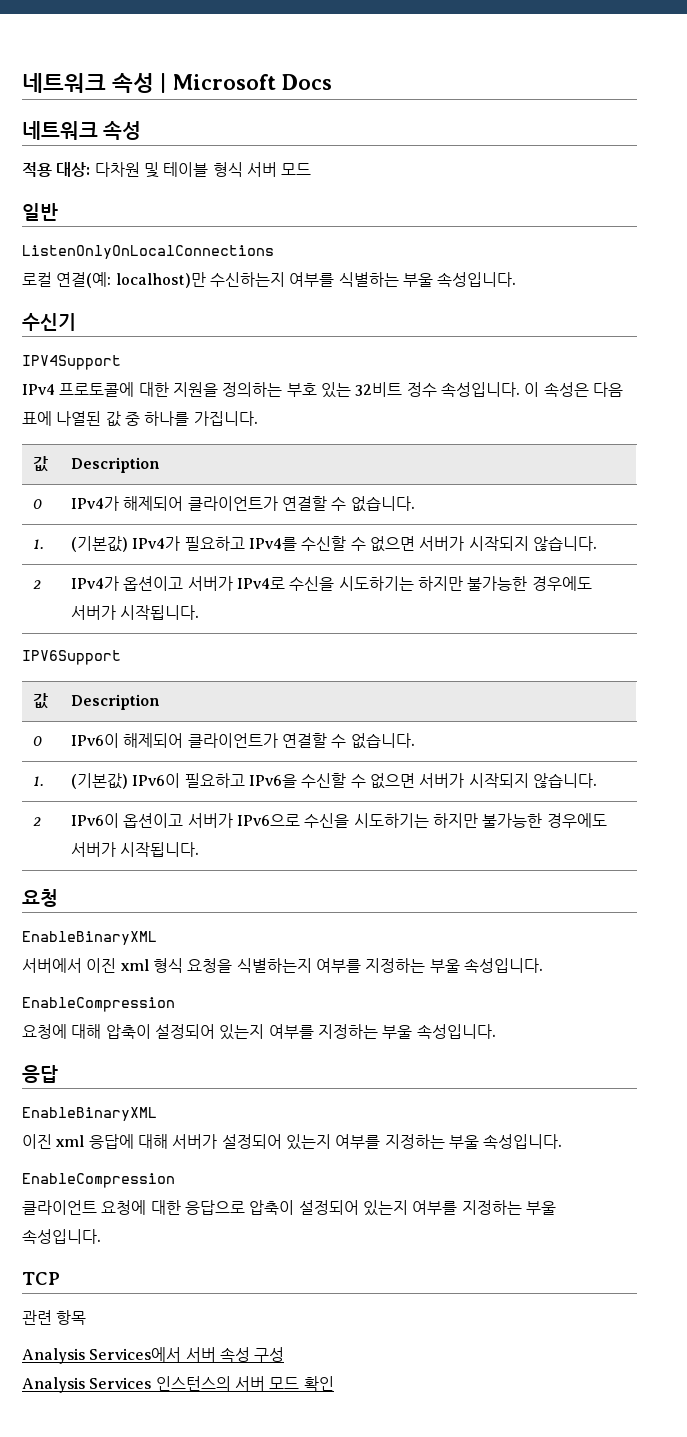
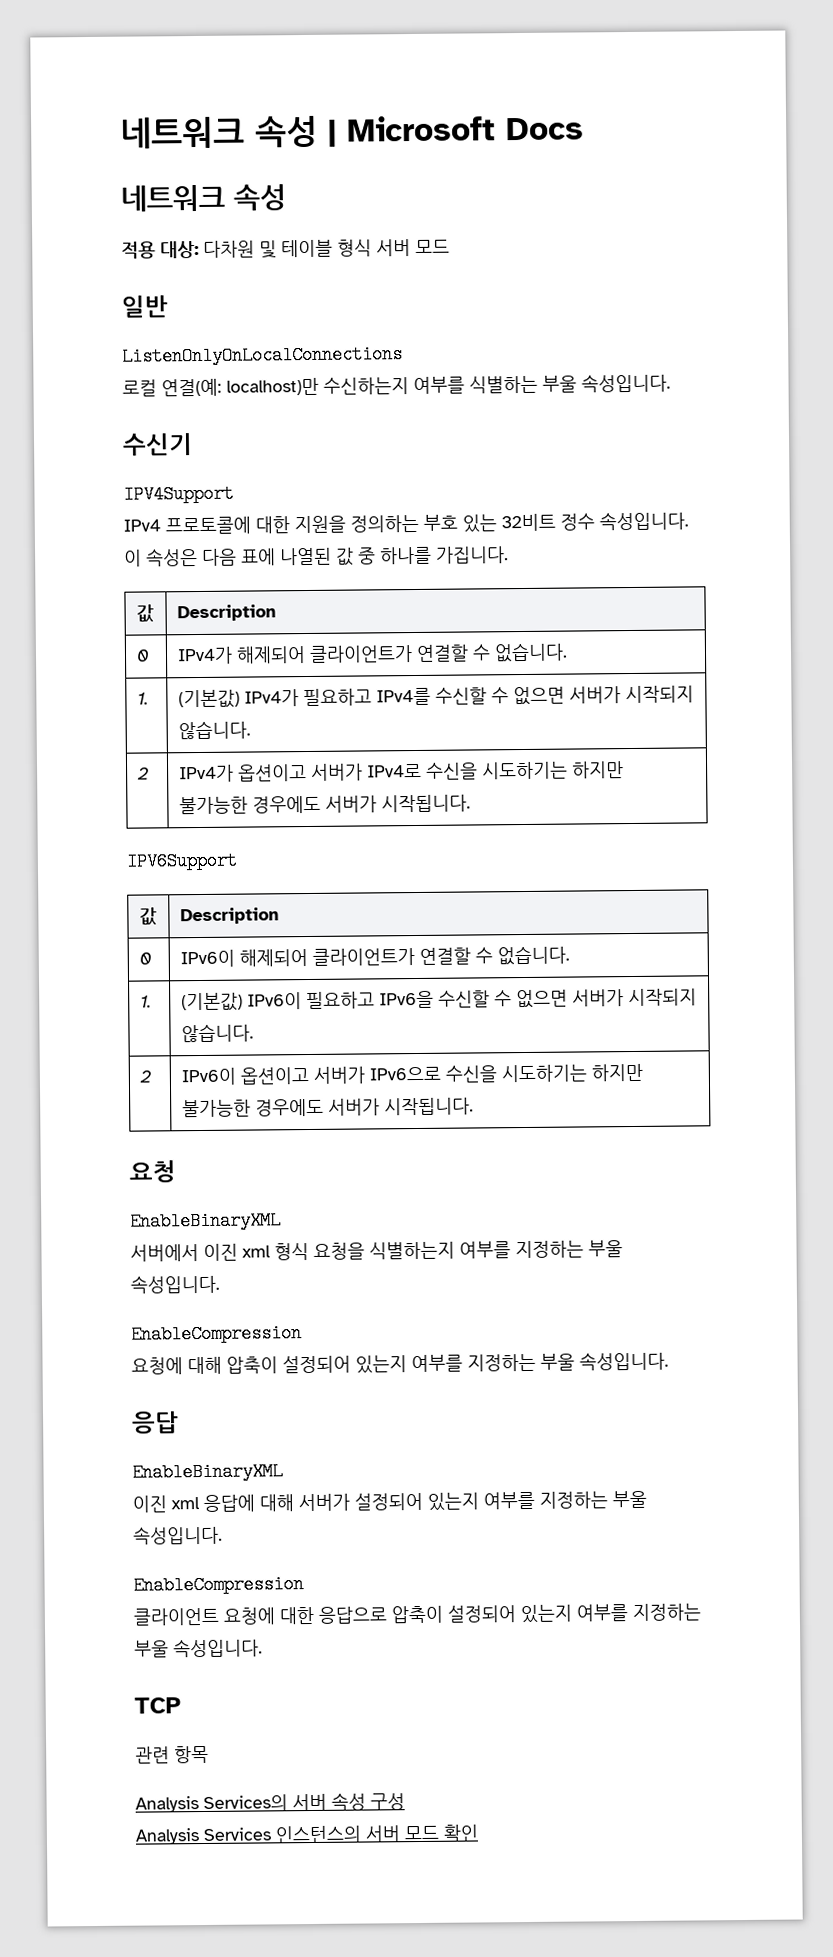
[89,1347,182,1362] Services에서 -> [203,1794,288,1813] Services의

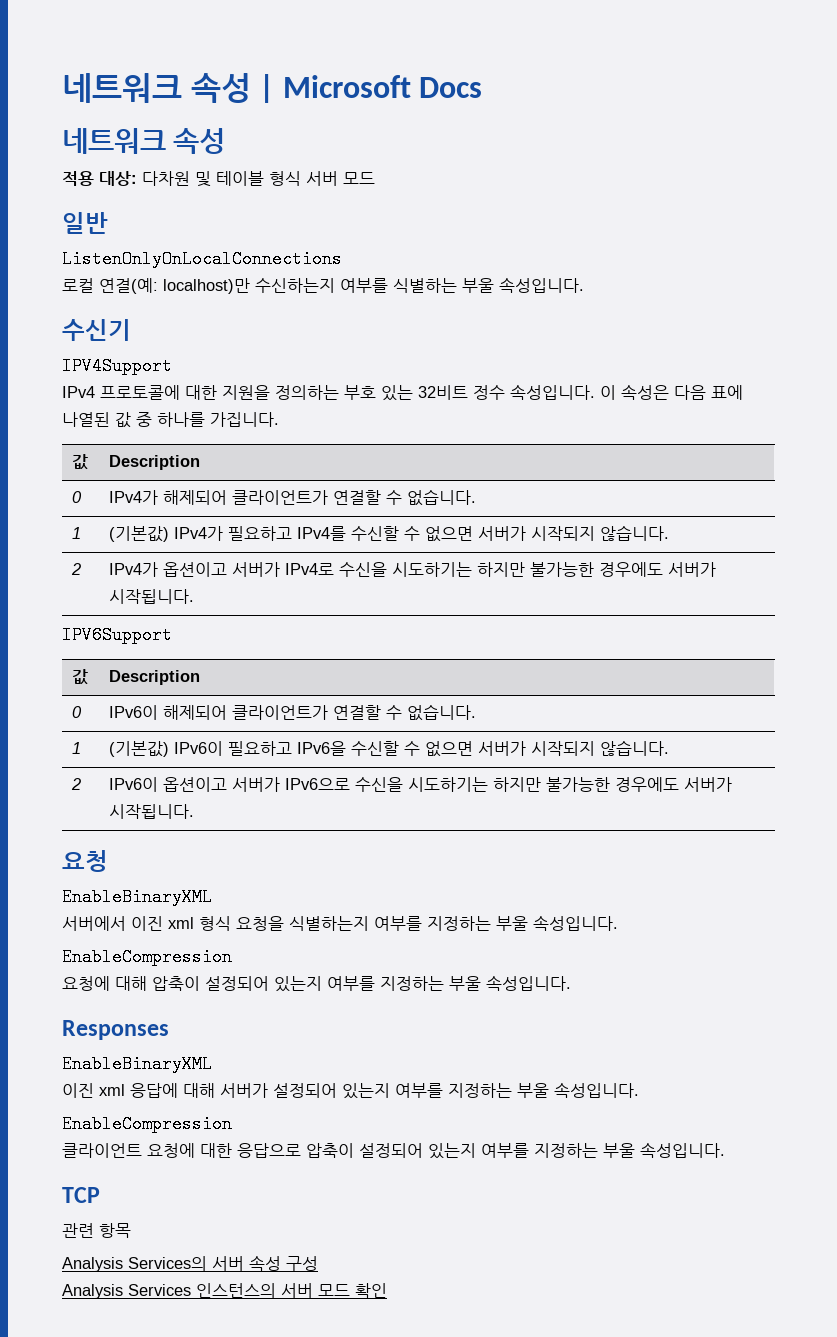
[136,692,149,705] 1. -> [72,527,82,539] 1
[139,995,152,1008] 1. -> [72,742,82,754] 1
[131,1411,179,1434] 응답 -> [62,1020,169,1040] Responses

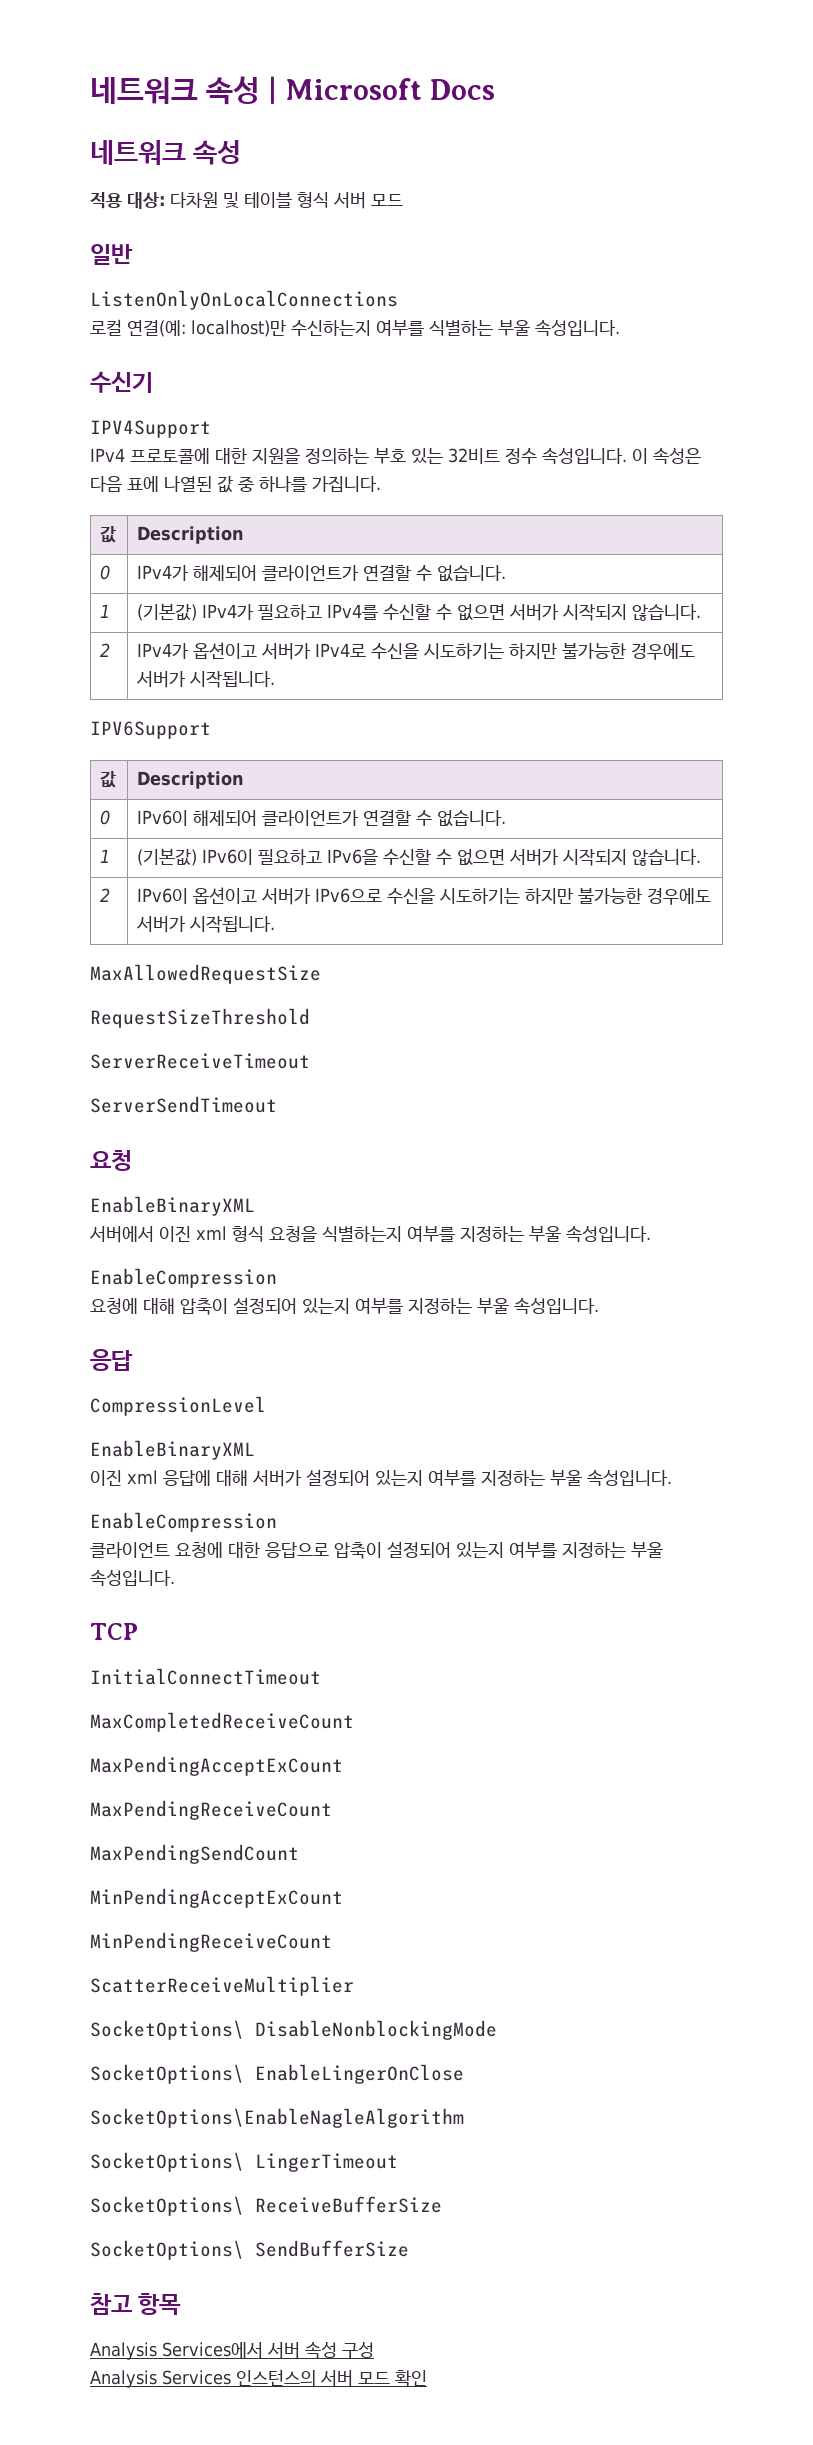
(195, 811) none -> [90,964,321,984] [90,1008,310,1028] [90,1053,310,1069] [90,1096,277,1113] // MaxAllowedRequestSize // RequestSizeThreshold // ServerReceiveTimeout // ServerSendTimeout
[62,1020,169,1040] Responses -> [90,1349,133,1371] [90,1396,266,1416] 응답 // CompressionLevel
[62,1223,94,1238] 관련 -> [90,1668,321,1685] [90,1712,354,1732] [90,1756,343,1776] [90,1800,332,1820] [90,1844,299,1864] [90,1888,343,1908] [90,1932,332,1952] [90,1976,354,1996] [90,2020,497,2040] [90,2064,464,2084] [90,2108,464,2128] [90,2152,398,2172] [90,2196,442,2216] [90,2240,409,2260] [90,2293,132,2315] InitialConnectTimeout // MaxCompletedReceiveCount // MaxPendingAcceptExCount // MaxPendingReceiveCount // MaxPendingSendCount // MinPendingAcceptExCount // MinPendingReceiveCount // ScatterReceiveMultiplier // SocketOptions\ DisableNonblockingMode // SocketOptions\ EnableLingerOnClose // SocketOptions\EnableNagleAlgorithm // SocketOptions\ LingerTimeout // SocketOptions\ ReceiveBufferSize // SocketOptions\ SendBufferSize // 참고
[128,1256,207,1271] Services의 -> [162,2342,263,2358] Services에서

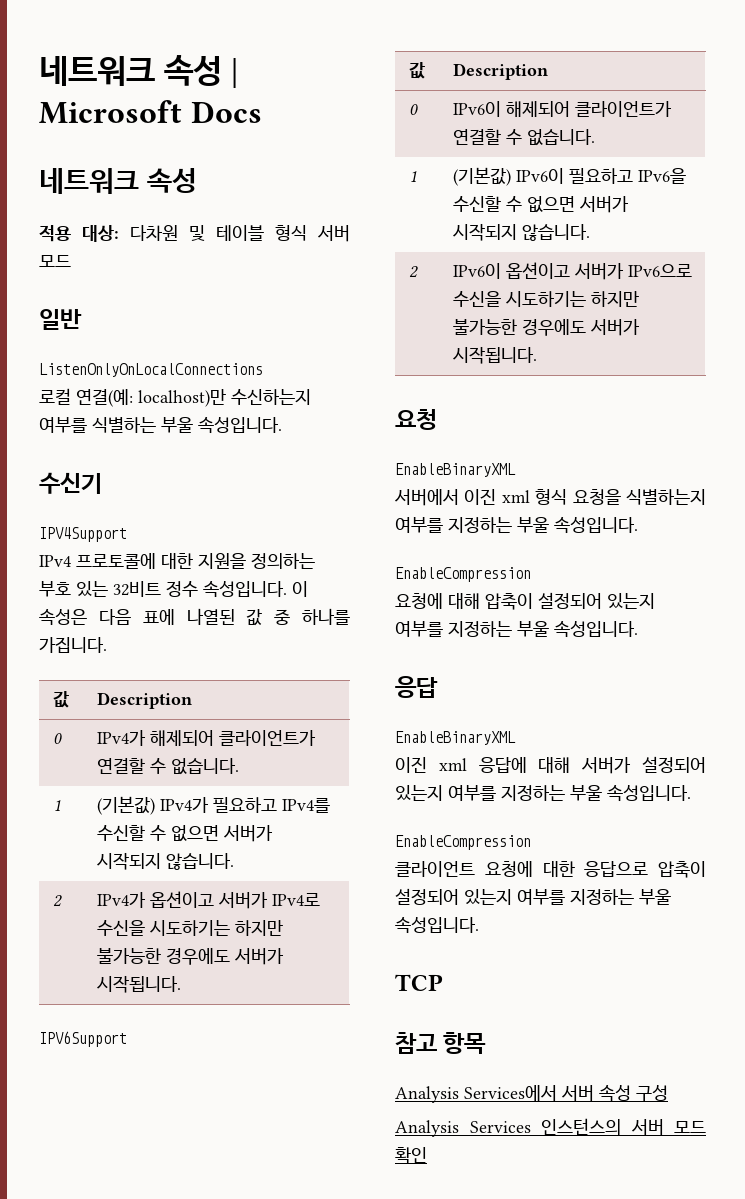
[90,964,321,984] [90,1008,310,1028] [90,1053,310,1069] [90,1096,277,1113] // MaxAllowedRequestSize // RequestSizeThreshold // ServerReceiveTimeout // ServerSendTimeout -> (537, 355) none
[90,1396,266,1416] // CompressionLevel -> (438, 687) none
[90,1668,321,1685] [90,1712,354,1732] [90,1756,343,1776] [90,1800,332,1820] [90,1844,299,1864] [90,1888,343,1908] [90,1932,332,1952] [90,1976,354,1996] [90,2020,497,2040] [90,2064,464,2084] [90,2108,464,2128] [90,2152,398,2172] [90,2196,442,2216] [90,2240,409,2260] // InitialConnectTimeout // MaxCompletedReceiveCount // MaxPendingAcceptExCount // MaxPendingReceiveCount // MaxPendingSendCount // MinPendingAcceptExCount // MinPendingReceiveCount // ScatterReceiveMultiplier // SocketOptions\ DisableNonblockingMode // SocketOptions\ EnableLingerOnClose // SocketOptions\EnableNagleAlgorithm // SocketOptions\ LingerTimeout // SocketOptions\ ReceiveBufferSize // SocketOptions\ SendBufferSize -> (443, 982) none

